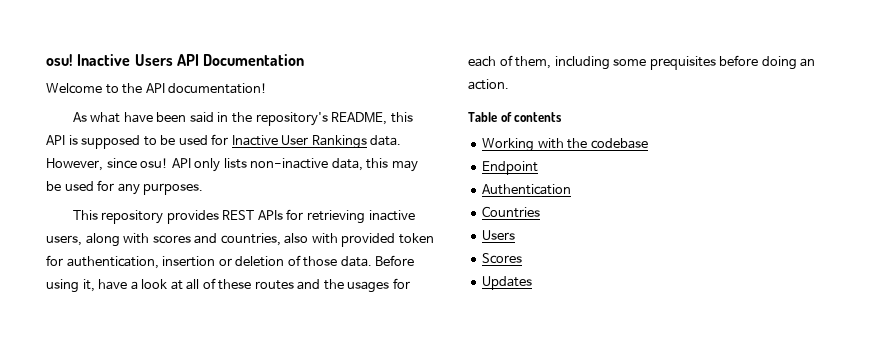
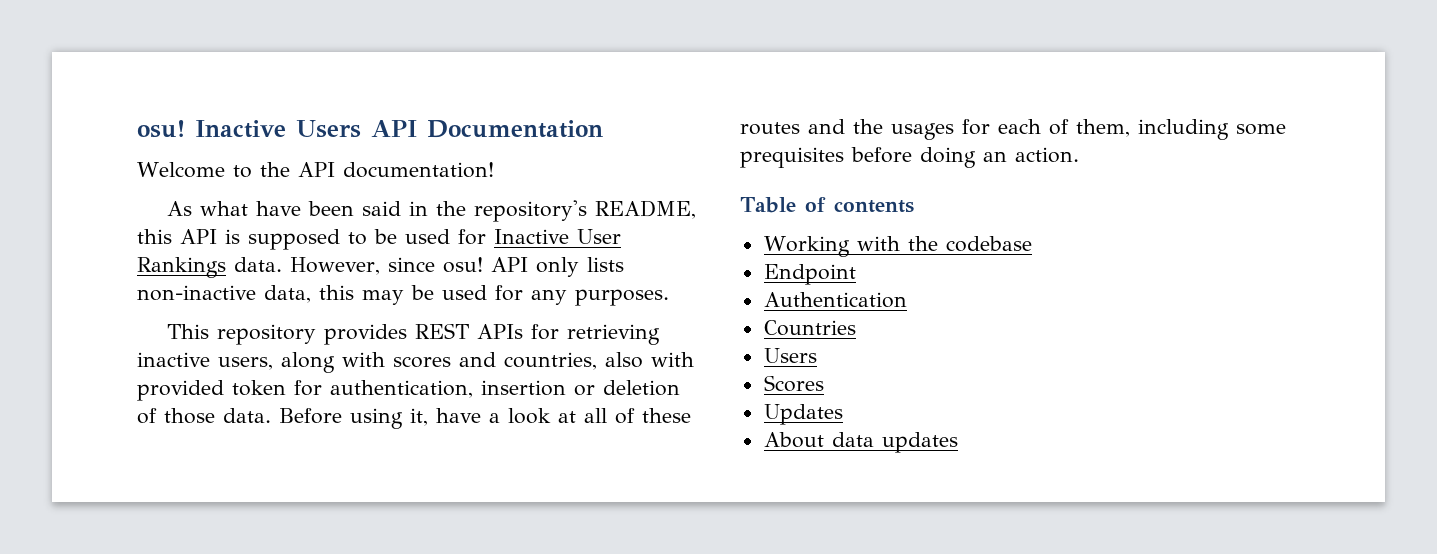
(533, 283) none -> [763,432,958,453] // About data updates

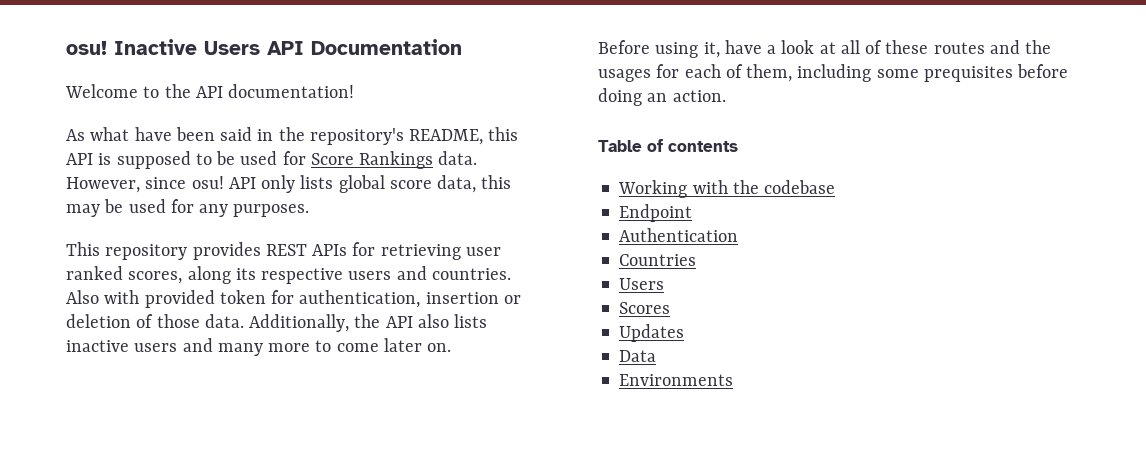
[494,229,621,244] Inactive User -> [310,153,354,165] Score
[137,285,256,301] non-inactive -> [338,175,432,193] global score
[137,352,643,373] inactive users, along with scores and countries, also -> [465,247,501,256] [66,266,511,284] [66,290,99,304] user ranked scores, along its respective users and countries. Also
(271, 415) none -> [249,314,488,332] [66,338,452,356] Additionally, the API also lists inactive users and many more to come later on. //
[763,432,958,453] About data updates -> [619,350,657,362] [619,374,734,386] Data // Environments

